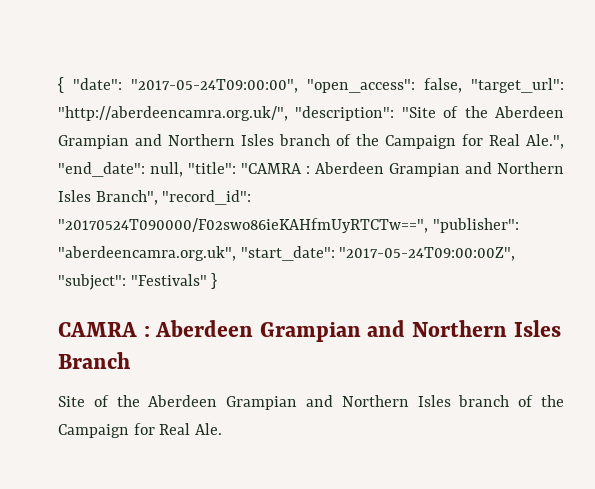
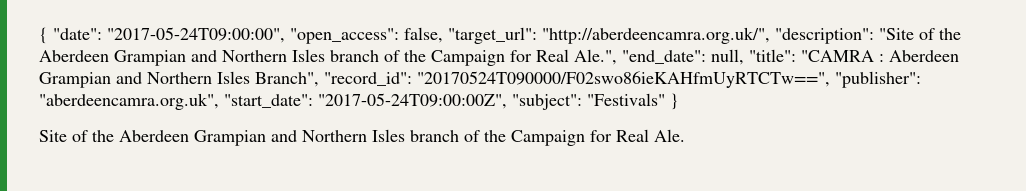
[58,320,561,342] [58,352,130,369] // CAMRA : Aberdeen Grampian and Northern Isles Branch -> (679, 101) none

